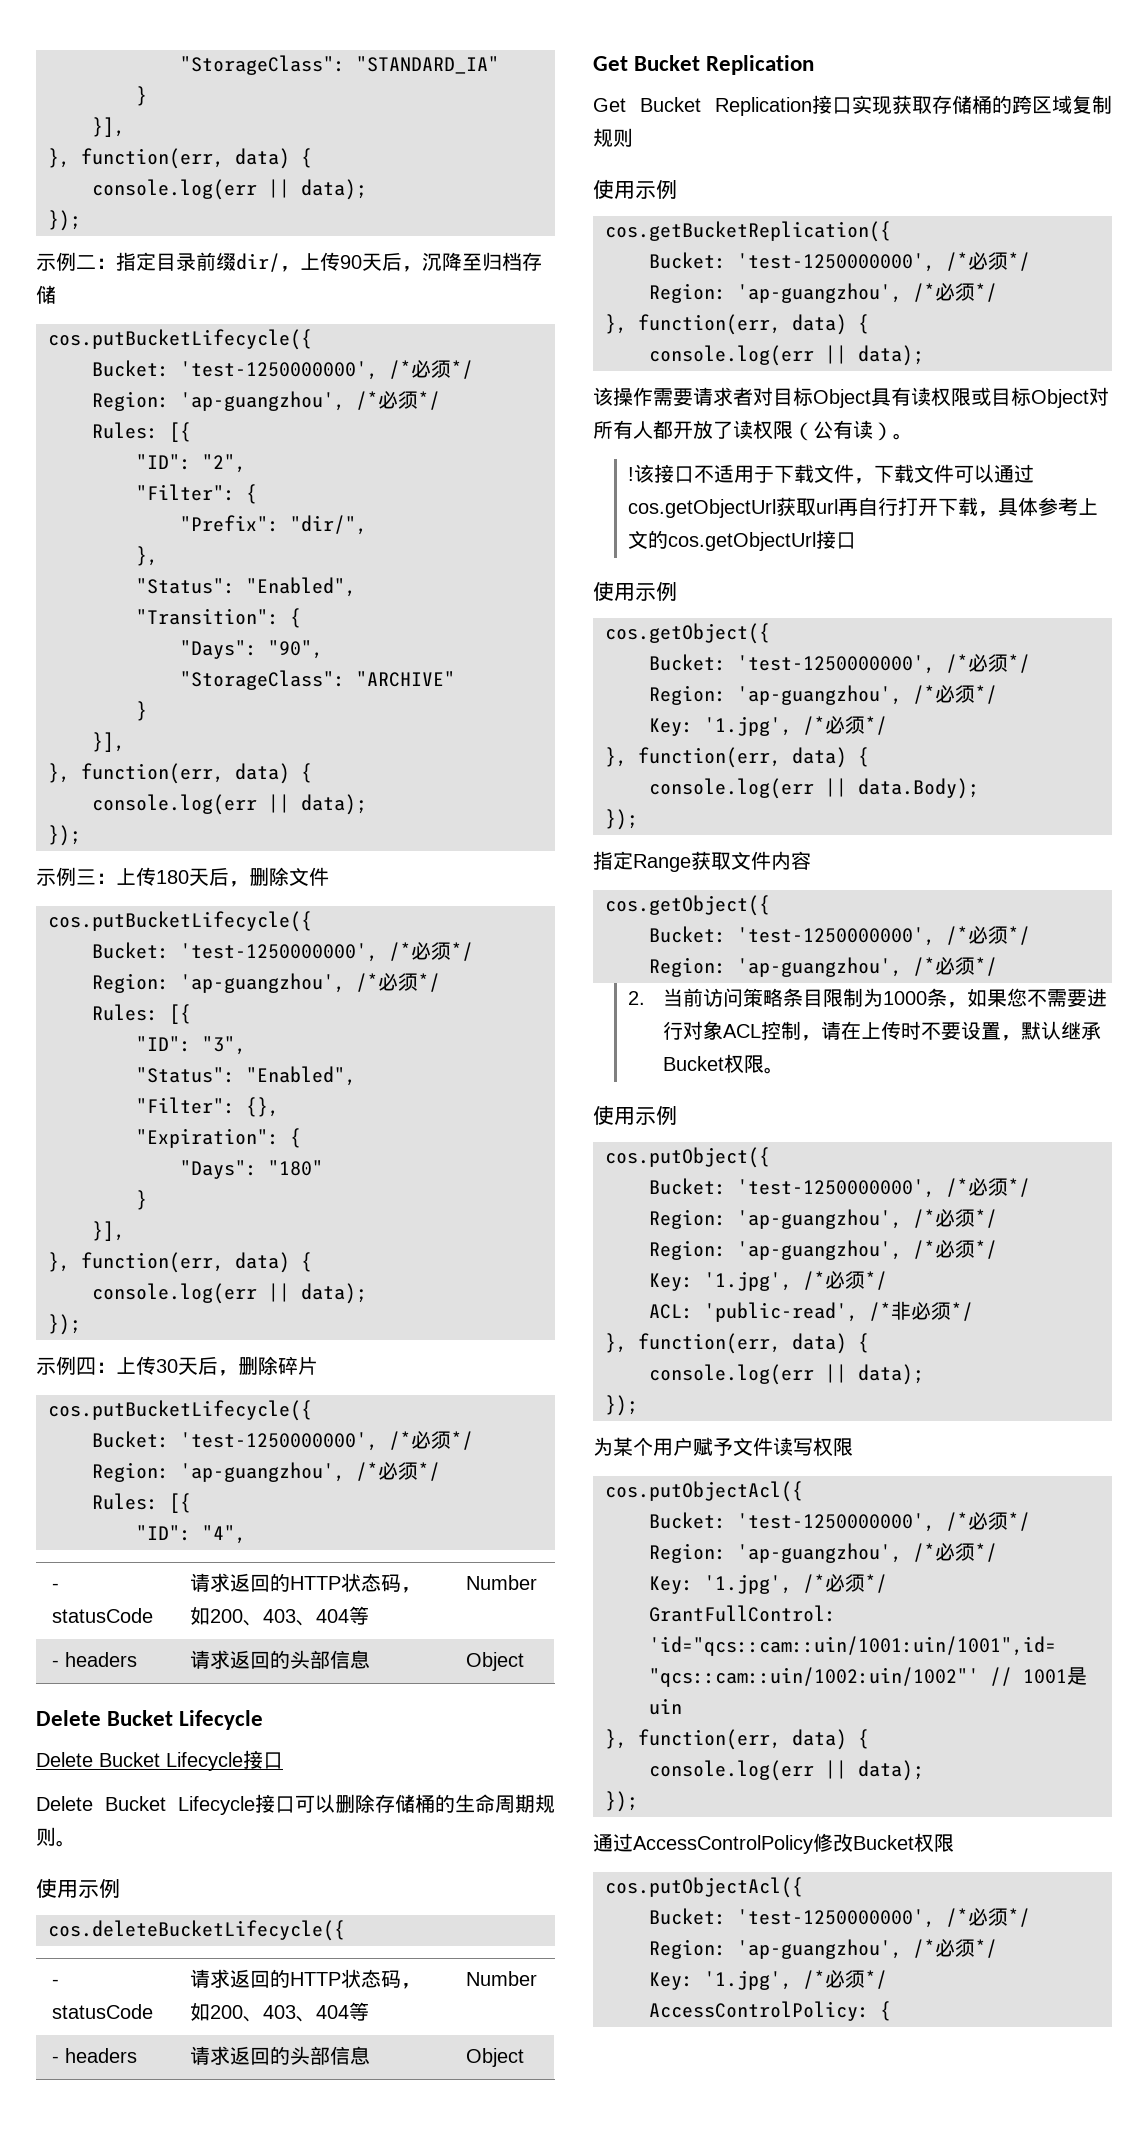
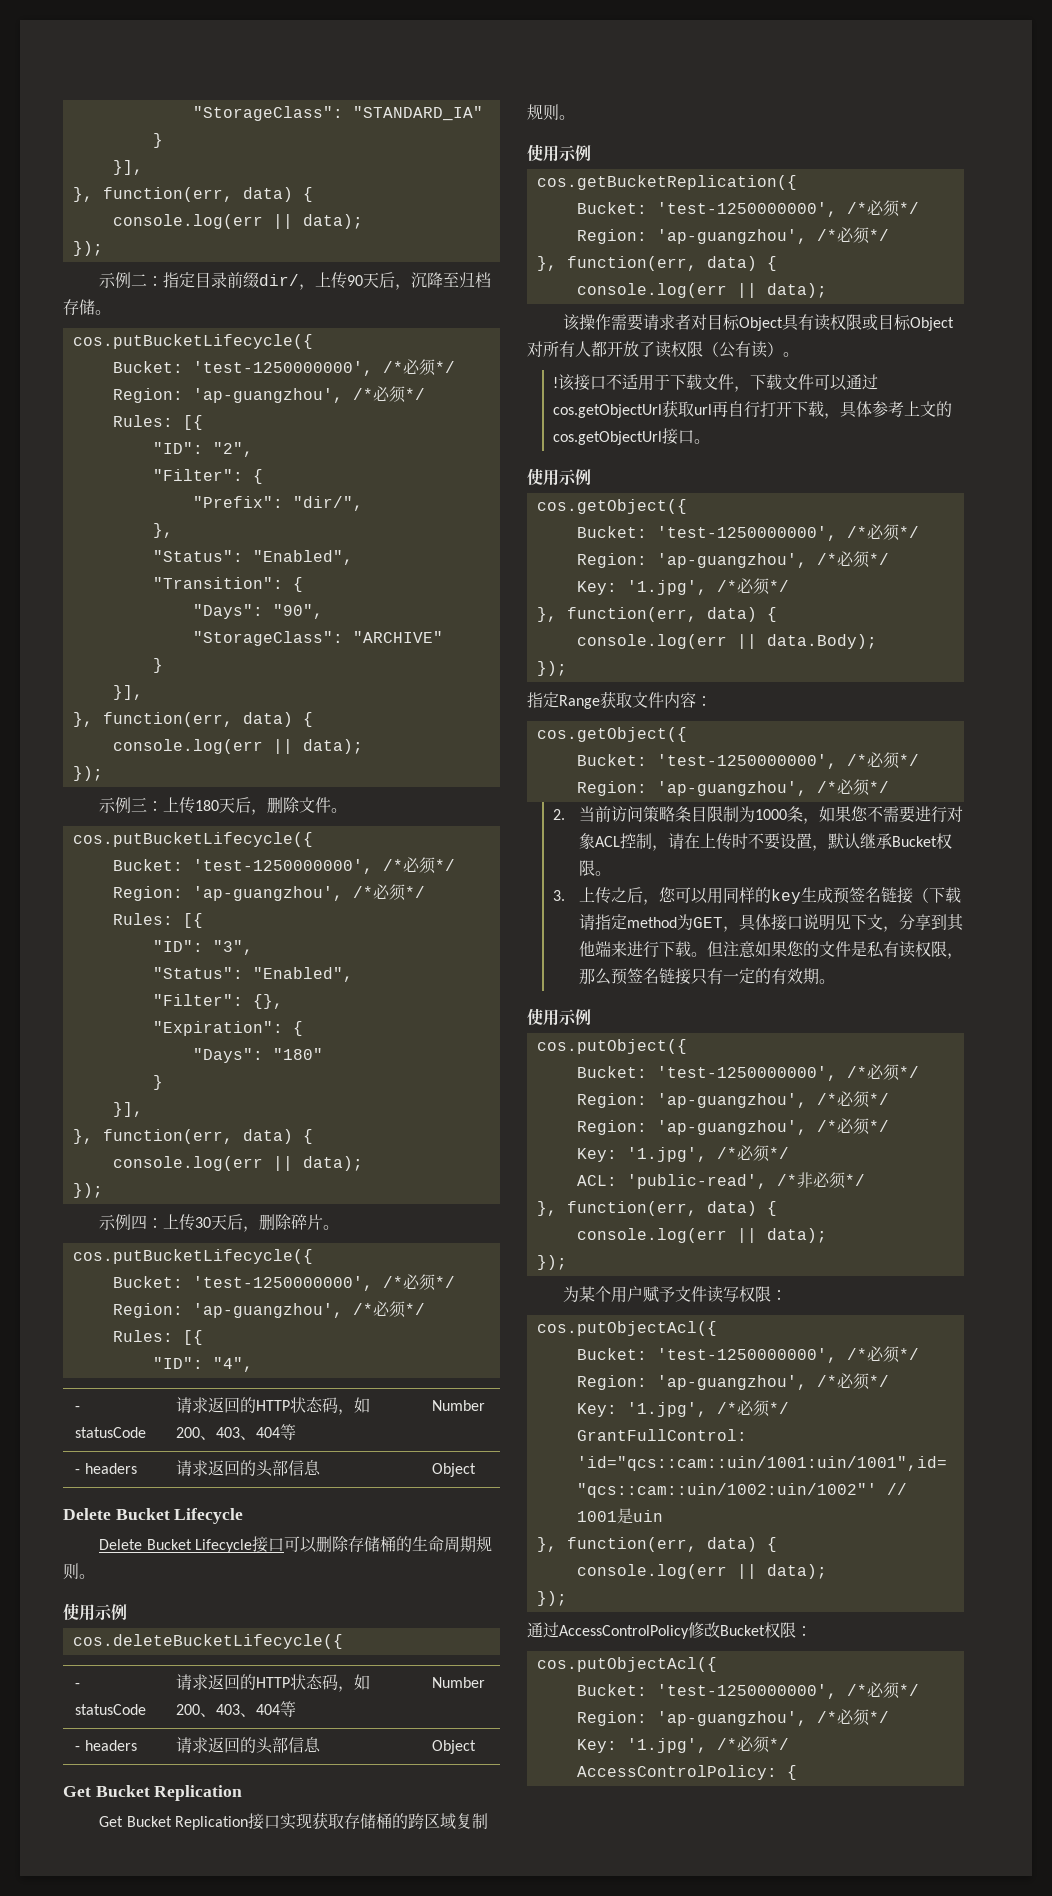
(56, 294) none -> [95,310,111,315] 。
(329, 876) none -> [331,808,348,813] 。
(318, 1365) none -> [323,1225,340,1230] 。
[36,1794,295,1815] // Delete Bucket Lifecycle接口 -> (284, 1545) none
(633, 137) none -> [559,115,575,120] 。
(857, 540) none -> [693,439,710,444] 。
(811, 860) none -> [696,696,712,706] ：
(785, 1070) none -> [552,887,961,905] [578,914,964,932] [578,941,963,959] [578,968,835,985] // 3.上传之后，您可以用同样的key生成预签名链接（下载请指定method为GET，具体接口说明见下文，分享到其他端来进行下载。但注意如果您的文件是私有读权限，那么预签名链接只有一定的有效期。
(853, 1447) none -> [771,1290,788,1300] ：
(954, 1843) none -> [796,1626,812,1636] ：

